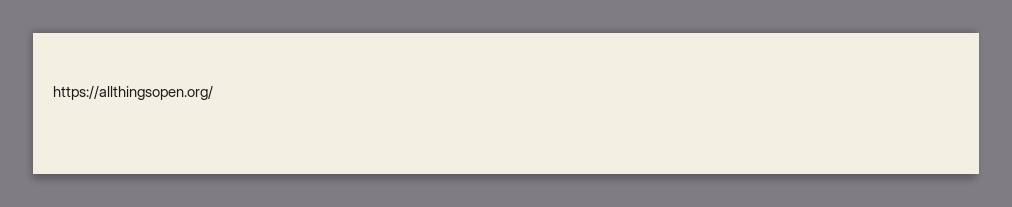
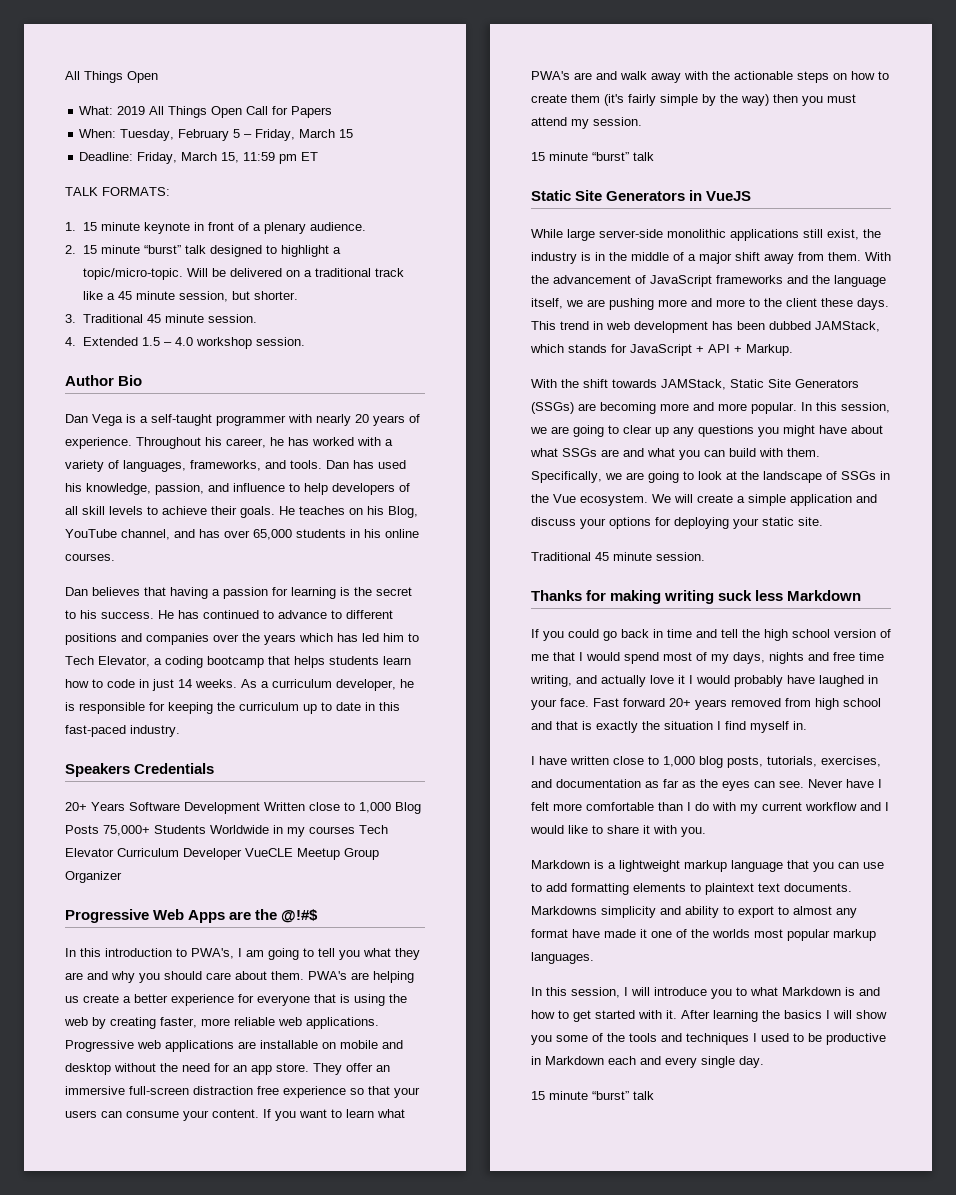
[53,85,213,100] https://allthingsopen.org/ -> [65,71,158,83] [79,106,333,118] [79,129,354,141] [79,152,319,164] [65,187,170,196] [65,222,366,234] [65,245,341,257] [82,268,404,280] [82,291,298,302] [65,314,257,323] [65,337,305,349] [65,375,143,386] [65,414,420,426] [65,437,393,449] [65,460,406,472] [65,483,410,495] [65,506,418,518] [65,529,419,540] [65,553,115,561] [65,587,412,599] [65,610,393,619] [65,633,419,645] [65,656,411,668] [65,679,414,691] [65,702,400,714] [65,725,180,737] [65,763,215,777] [65,802,421,814] [65,825,388,837] [65,848,379,860] [65,871,122,883] [65,909,319,923] [65,948,420,960] [65,971,414,983] [65,994,407,1006] [64,1017,379,1029] [65,1040,403,1052] [65,1063,390,1075] [65,1086,420,1098] [65,1109,405,1121] [531,71,889,83] [531,94,856,106] [531,117,642,129] [531,152,654,161] [531,190,752,201] [531,229,881,241] [531,252,891,264] [531,275,886,287] [531,298,889,310] [531,321,880,333] [530,344,793,356] [531,379,859,390] [531,402,890,414] [530,425,883,437] [530,448,820,460] [531,471,890,483] [531,494,877,506] [531,517,823,529] [531,552,705,561] [531,590,862,604] [531,629,891,641] [531,652,884,664] [530,675,878,687] [531,698,881,710] [531,721,807,733] [531,756,881,768] [531,779,882,791] [531,802,889,814] [530,825,706,837] [531,860,884,872] [531,883,852,895] [531,906,857,918] [531,929,876,941] [531,952,594,964] [531,987,880,999] [531,1010,887,1022] [531,1033,886,1045] [531,1056,764,1068] [531,1091,654,1100] All Things Open // What: 2019 All Things Open Call for Papers // When: Tuesday, February 5 – Friday, March 15 // Deadline: Friday, March 15, 11:59 pm ET // TALK FORMATS: // 1. 15 minute keynote in front of a plenary audience. // 2. 15 minute “burst” talk designed to highlight a topic/micro-topic. Will be delivered on a traditional track like a 45 minute session, but shorter. // 3. Traditional 45 minute session. // 4. Extended 1.5 – 4.0 workshop session. // Author Bio // Dan Vega is a self-taught programmer with nearly 20 years of experience. Throughout his career, he has worked with a variety of languages, frameworks, and tools. Dan has used his knowledge, passion, and influence to help developers of all skill levels to achieve their goals. He teaches on his Blog, YouTube channel, and has over 65,000 students in his online courses. // Dan believes that having a passion for learning is the secret to his success. He has continued to advance to different positions and companies over the years which has led him to Tech Elevator, a coding bootcamp that helps students learn how to code in just 14 weeks. As a curriculum developer, he is responsible for keeping the curriculum up to date in this fast-paced industry. // Speakers Credentials // 20+ Years Software Development Written close to 1,000 Blog Posts 75,000+ Students Worldwide in my courses Tech Elevator Curriculum Developer VueCLE Meetup Group Organizer // Progressive Web Apps are the @!#$ // In this introduction to PWA's, I am going to tell you what they are and why you should care about them. PWA's are helping us create a better experience for everyone that is using the web by creating faster, more reliable web applications. Progressive web applications are installable on mobile and desktop without the need for an app store. They offer an immersive full-screen distraction free experience so that your users can consume your content. If you want to learn what PWA's are and walk away with the actionable steps on how to create them (it's fairly simple by the way) then you must attend my session. // 15 minute “burst” talk // Static Site Generators in VueJS // While large server-side monolithic applications still exist, the industry is in the middle of a major shift away from them. With the advancement of JavaScript frameworks and the language itself, we are pushing more and more to the client these days. This trend in web development has been dubbed JAMStack, which stands for JavaScript + API + Markup. // With the shift towards JAMStack, Static Site Generators (SSGs) are becoming more and more popular. In this session, we are going to clear up any questions you might have about what SSGs are and what you can build with them. Specifically, we are going to look at the landscape of SSGs in the Vue ecosystem. We will create a simple application and discuss your options for deploying your static site. // Traditional 45 minute session. // Thanks for making writing suck less Markdown // If you could go back in time and tell the high school version of me that I would spend most of my days, nights and free time writing, and actually love it I would probably have laughed in your face. Fast forward 20+ years removed from high school and that is exactly the situation I find myself in. // I have written close to 1,000 blog posts, tutorials, exercises, and documentation as far as the eyes can see. Never have I felt more comfortable than I do with my current workflow and I would like to share it with you. // Markdown is a lightweight markup language that you can use to add formatting elements to plaintext text documents. Markdowns simplicity and ability to export to almost any format have made it one of the worlds most popular markup languages. // In this session, I will introduce you to what Markdown is and how to get started with it. After learning the basics I will show you some of the tools and techniques I used to be productive in Markdown each and every single day. // 15 minute “burst” talk

